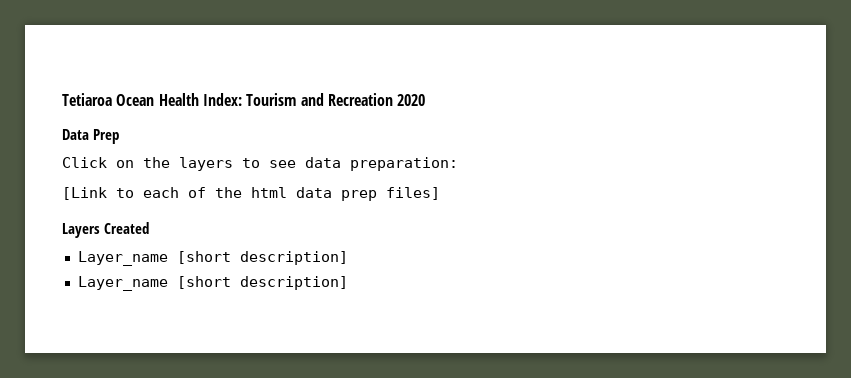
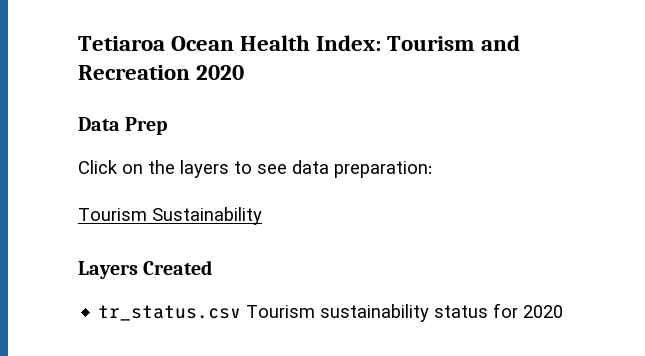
[62,187,440,201] [62,222,150,238] [77,251,348,266] [77,276,348,291] [Link to each of the html data prep files] // Layers Created // Layer_name [short description] // Layer_name [short description] -> [78,207,262,225] [78,260,213,279] [98,303,564,322] Tourism Sustainability // Layers Created // tr_status.csv Tourism sustainability status for 2020

